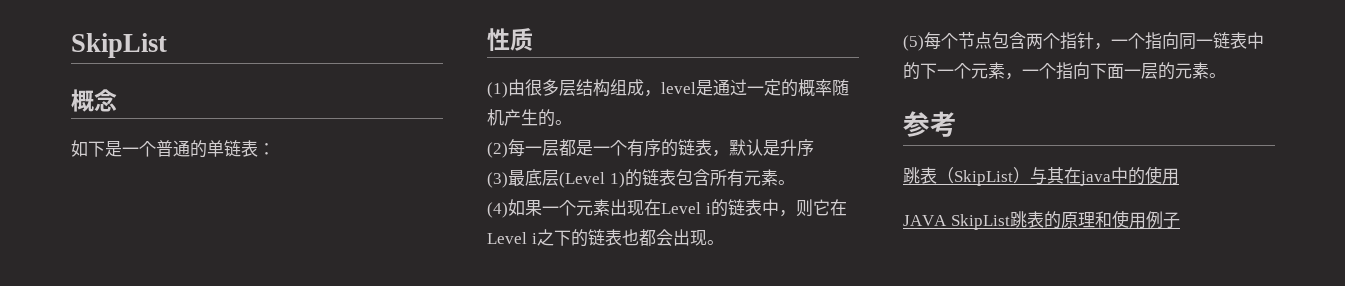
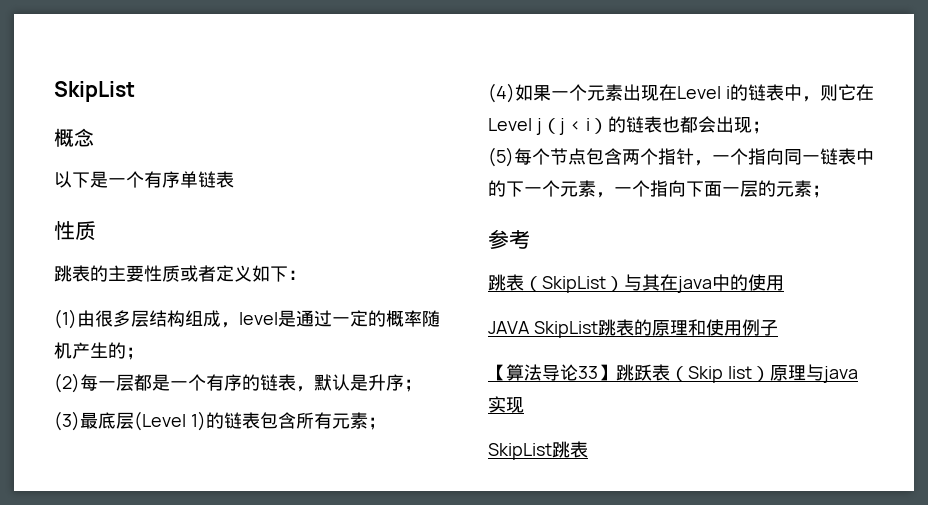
[71,140,88,157] 如 -> [54,171,72,188] 以
[156,140,207,158] 普通的 -> [144,171,180,188] 有序
[258,143,275,155] [487,28,533,51] ： // 性质 -> [54,221,96,241] [54,265,306,282] // 性质 // 跳表的主要性质或者定义如下：
[555,120,572,125] 。 -> [126,347,144,360] ；
(814, 148) none -> [404,379,422,392] ；
[777,180,795,185] 。 -> [367,417,386,430] ；
[531,229,571,246] i之下 -> [535,118,608,135] j（j < i）
[706,240,724,245] 。 -> [751,121,770,134] ；
[1209,73,1226,78] 。 -> [812,185,830,198] ；
(1180, 220) none -> [488,364,858,383] [488,396,524,413] [488,441,588,460] // 【算法导论33】跳跃表（Skip list）原理与java实现 // SkipList跳表

